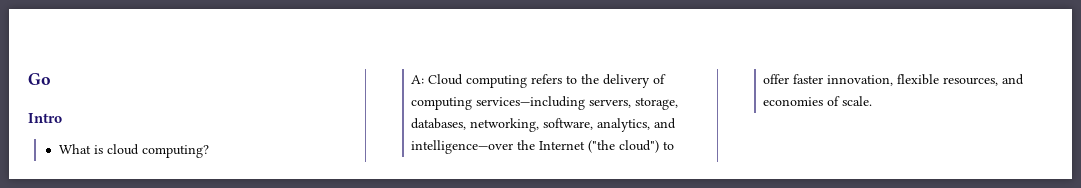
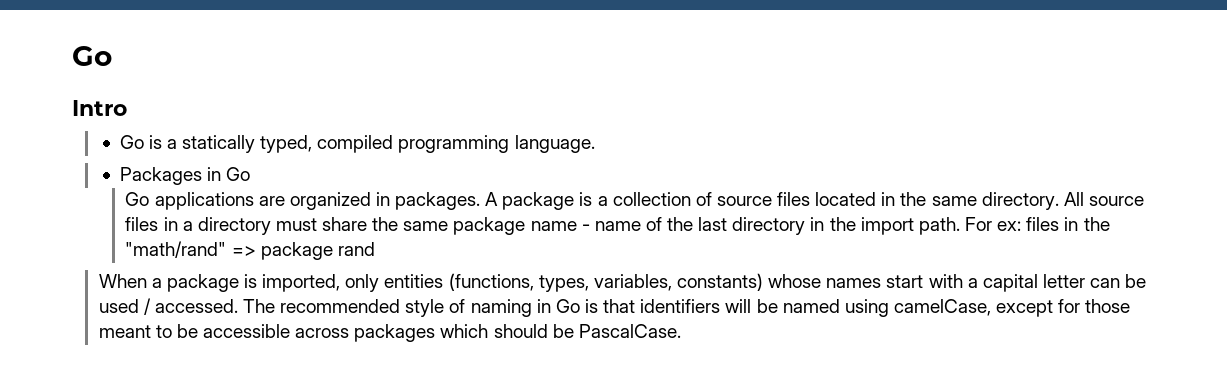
[59,144,210,158] [411,74,667,88] [411,96,679,110] [411,118,677,132] [411,140,675,154] [763,74,1025,86] [763,96,873,106] What is cloud computing? // A: Cloud computing refers to the delivery of computing services—including servers, storage, databases, networking, software, analytics, and intelligence—over the Internet ("the cloud") to offer faster innovation, flexible resources, and economies of scale. -> [119,135,595,153] [119,167,250,185] [125,192,1145,210] [125,217,1110,235] [125,241,375,260] [98,273,1147,292] [98,298,1131,317] [98,324,681,342] Go is a statically typed, compiled programming language. // Packages in Go // Go applications are organized in packages. A package is a collection of source files located in the same directory. All source files in a directory must share the same package name - name of the last directory in the import path. For ex: files in the "math/rand" => package rand // When a package is imported, only entities (functions, types, variables, constants) whose names start with a capital letter can be used / accessed. The recommended style of naming in Go is that identifiers will be named using camelCase, except for those meant to be accessible across packages which should be PascalCase.

